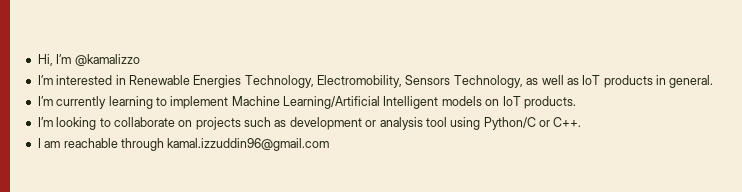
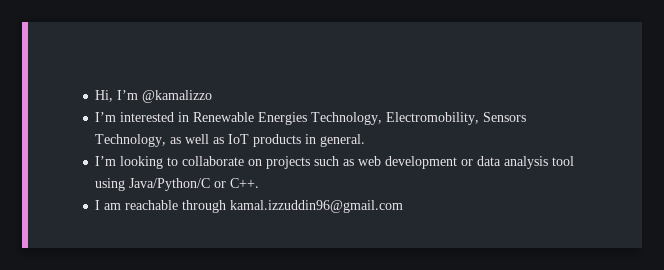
[37,96,576,109] // I’m currently learning to implement Machine Learning/Artificial Intelligent models on IoT products. -> (366, 140) none
(287, 123) none -> [358,156,382,166] web
(377, 123) none -> [477,156,502,166] data
[483,117,536,130] Python/C -> [129,178,211,191] Java/Python/C

